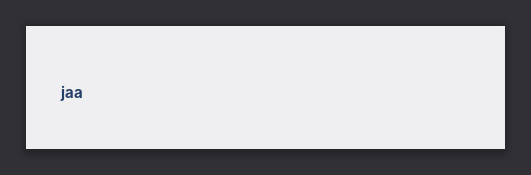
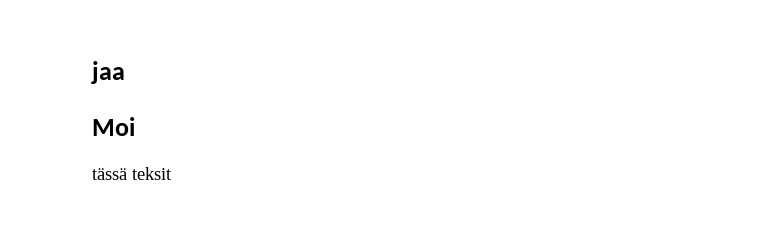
(83, 93) none -> [92,117,135,136] [92,167,172,180] // Moi // tässä teksit

